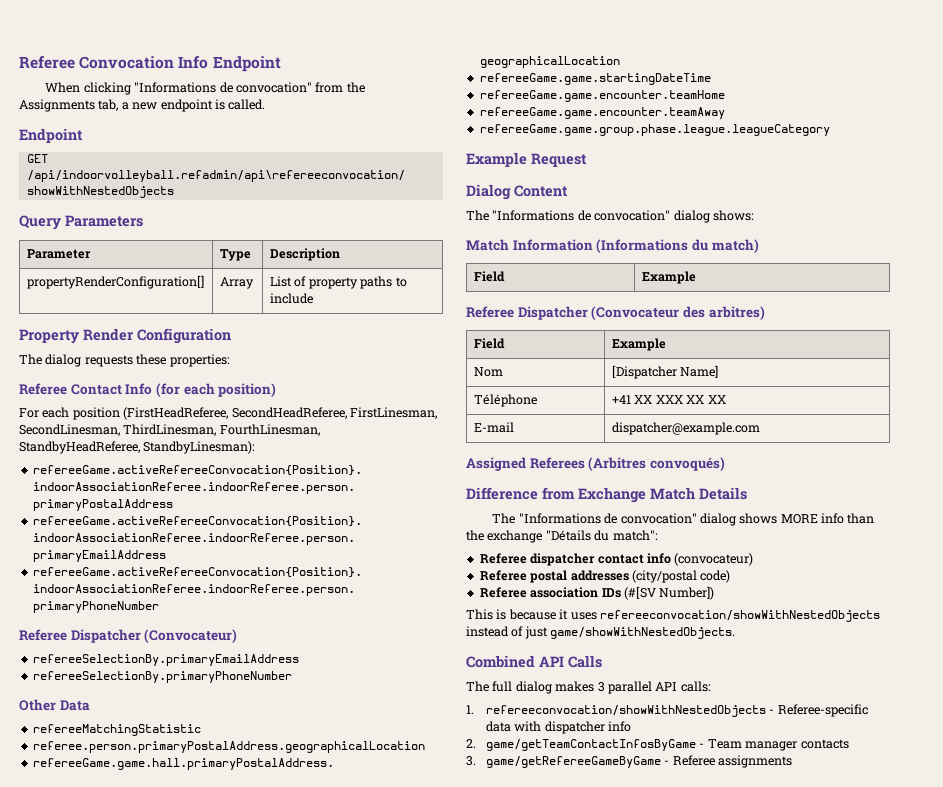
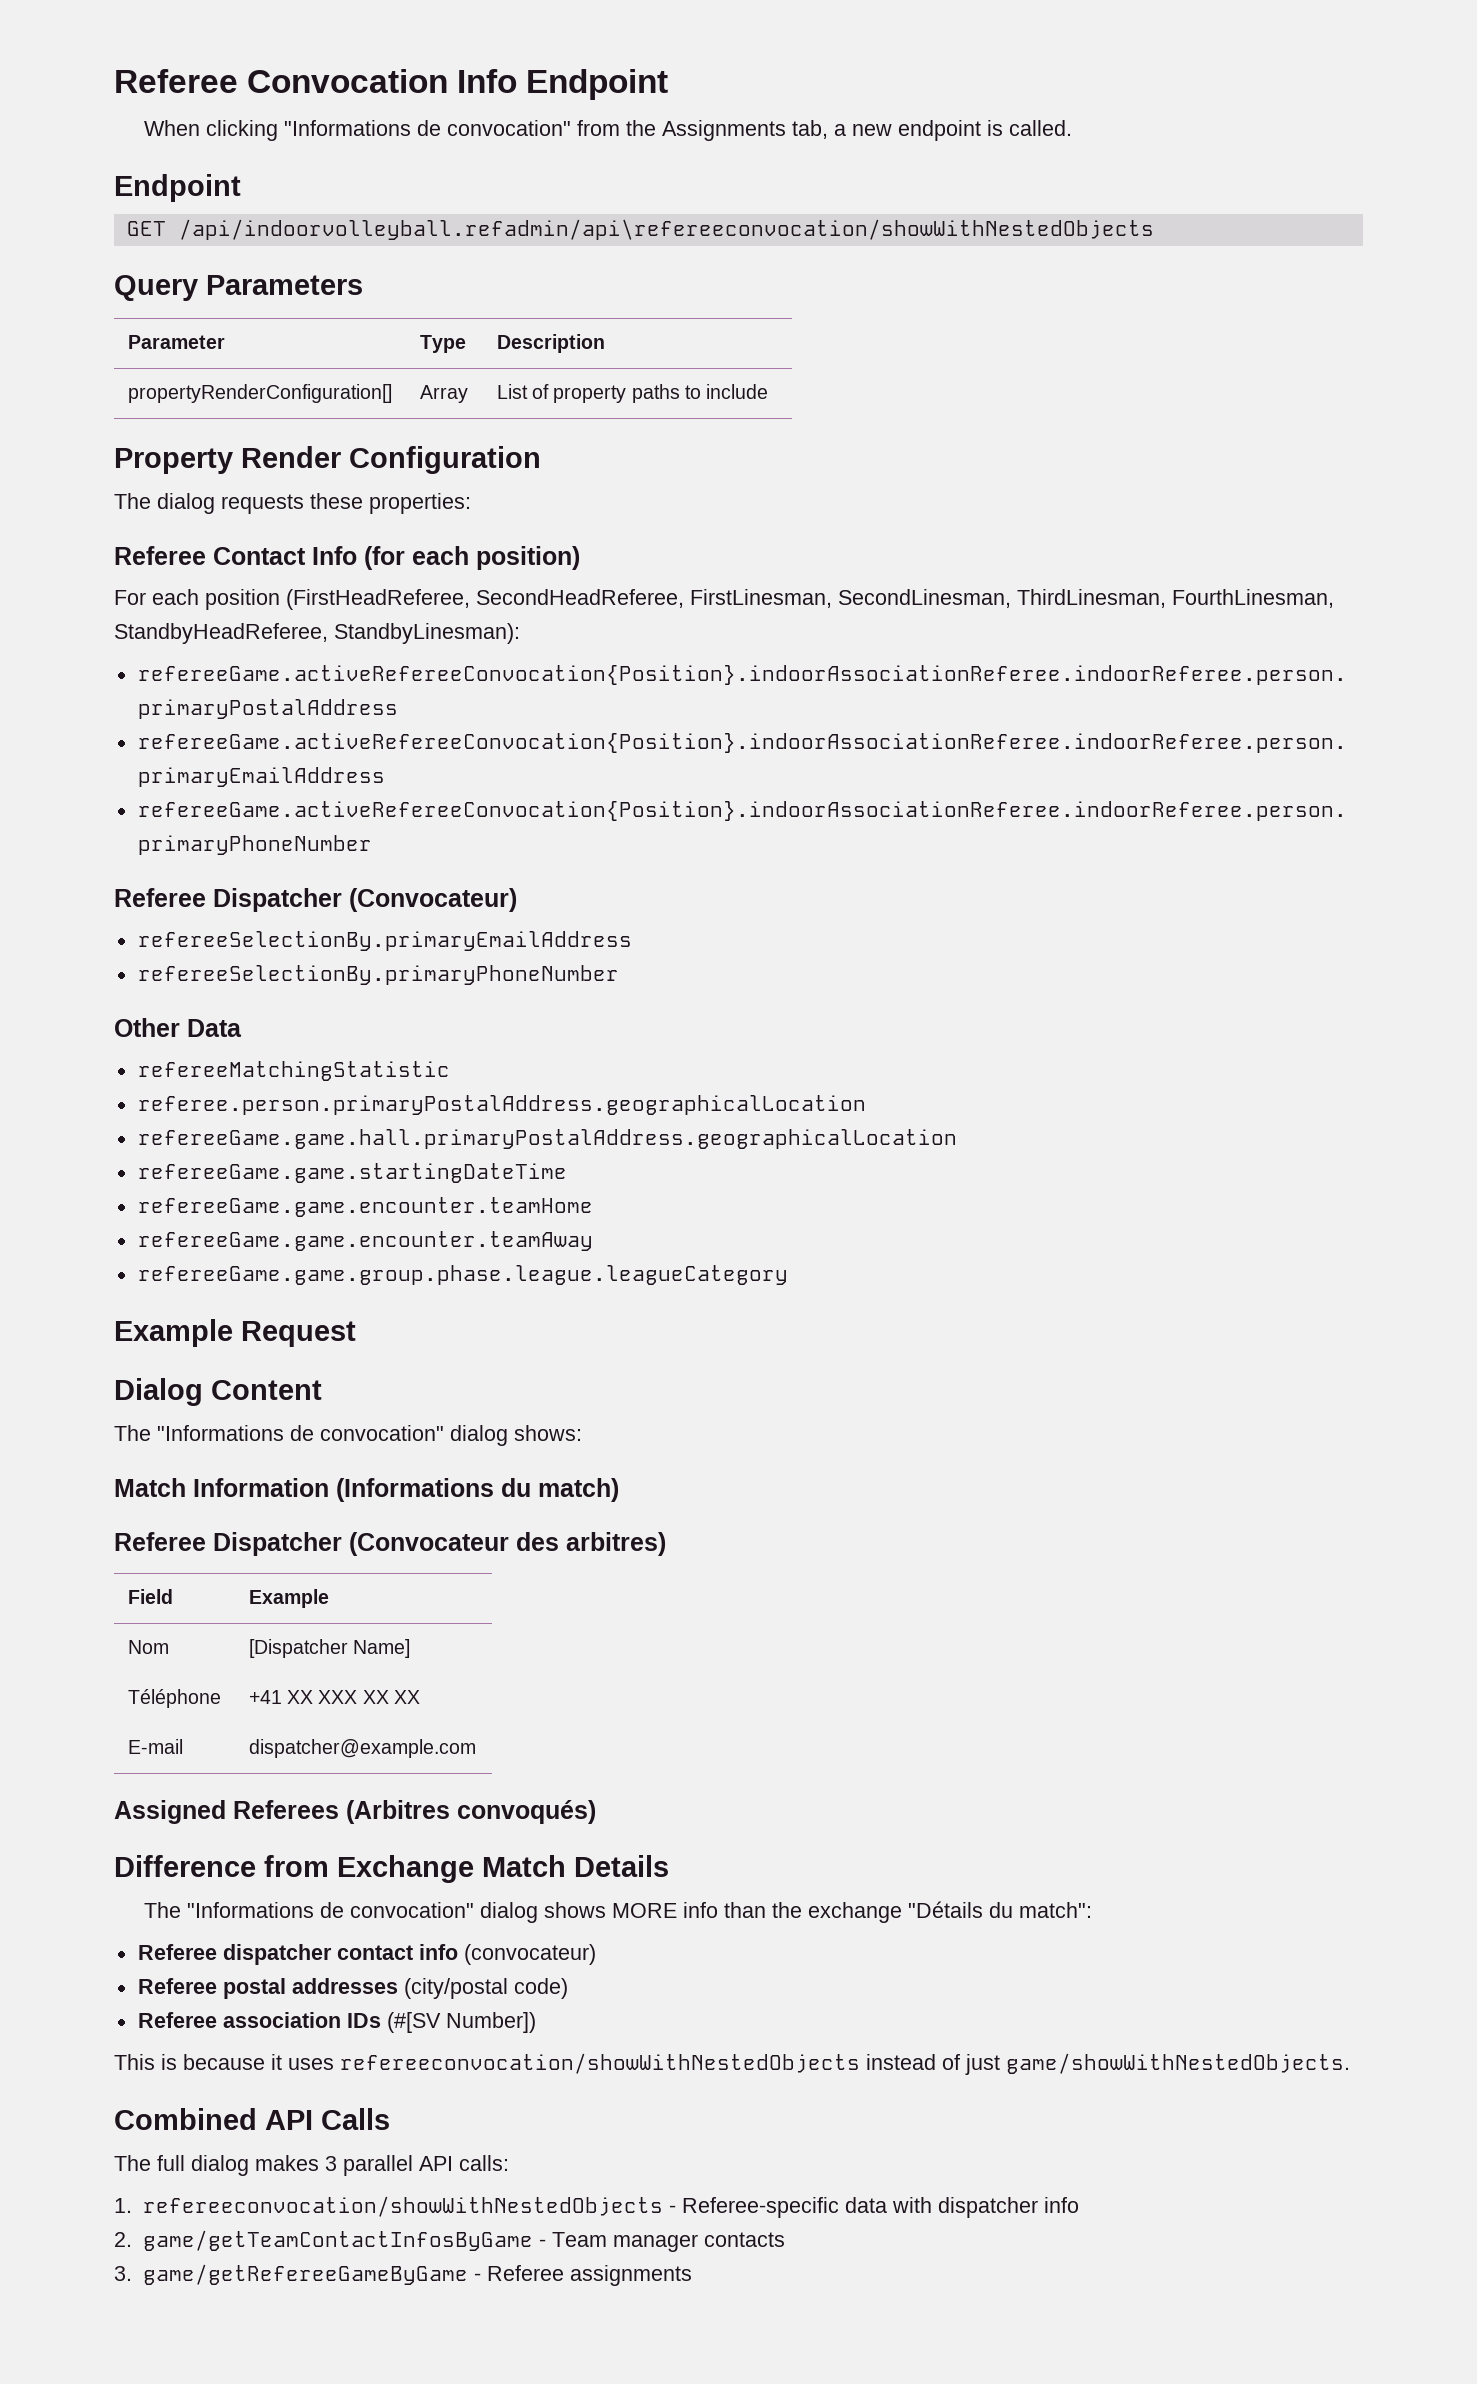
[474,271,506,282] [642,271,697,284] // Field | Example -> (619, 1490) none

